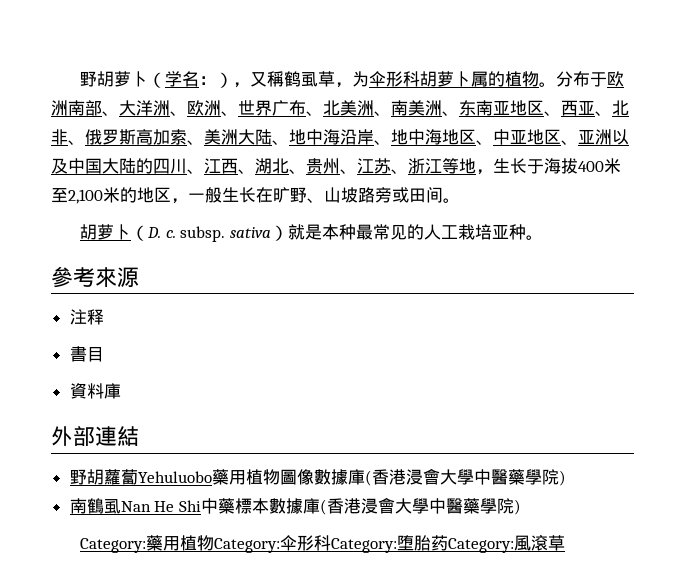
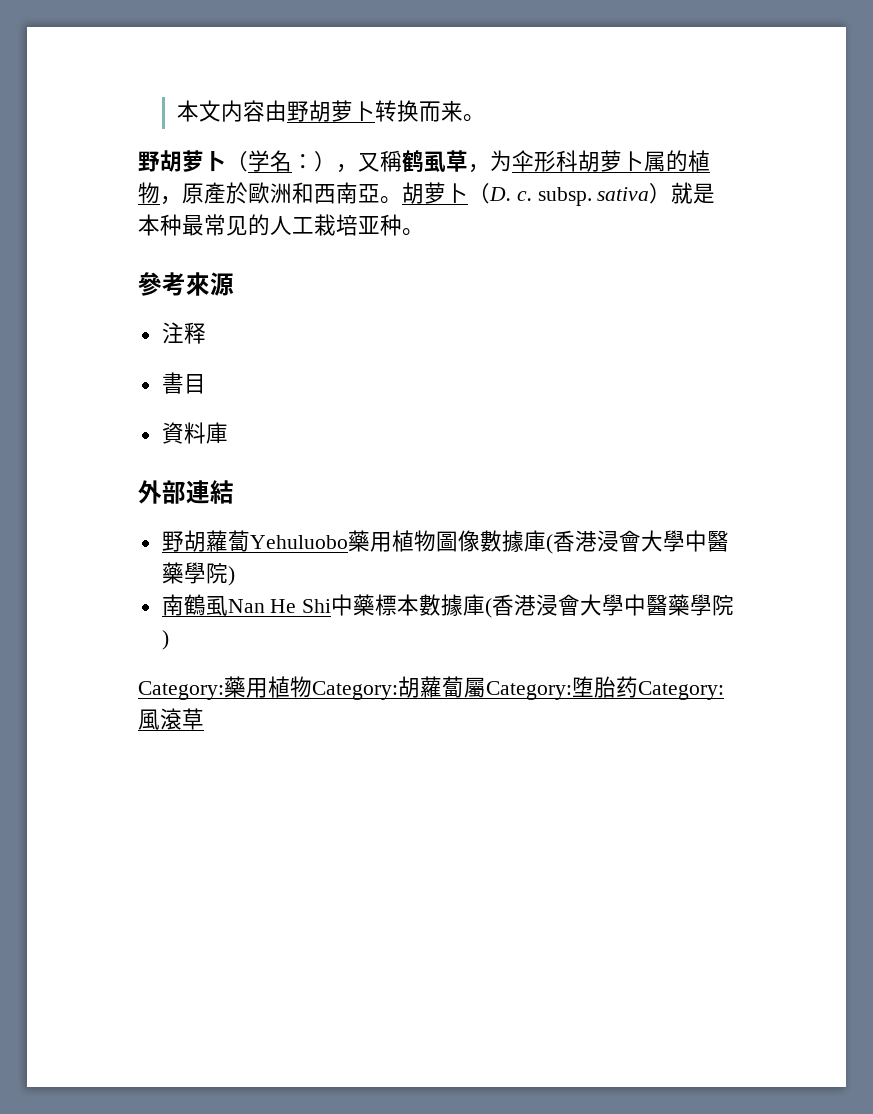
(80, 79) none -> [176,100,485,122] 本文内容由野胡萝卜转换而来。 //
[539,71,625,87] [51,100,629,116] [51,129,629,145] [51,158,621,175] [51,187,460,204] 。分布于欧洲南部、大洋洲、欧洲、世界广布、北美洲、南美洲、东南亚地区、西亚、北非、俄罗斯高加索、美洲大陆、地中海沿岸、地中海地区、中亚地区、亚洲以及中国大陆的四川、江西、湖北、贵州、江苏、浙江等地，生长于海拔400米至2,100米的地区，一般生长在旷野、山坡路旁或田间。 // -> [160,182,402,205] ，原產於歐洲和西南亞。
[280,535,332,551] 伞形科 -> [398,676,486,698] 胡蘿蔔屬

